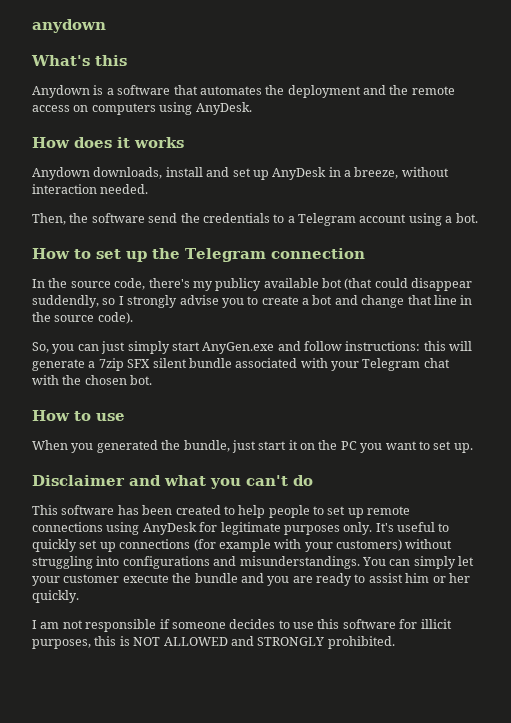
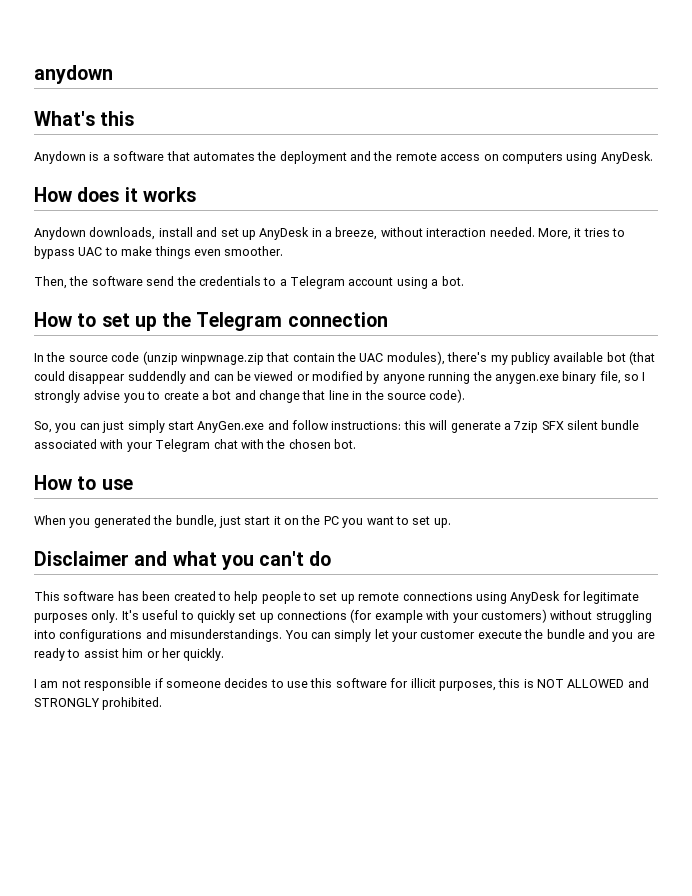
(149, 189) none -> [537,228,625,240] [34,246,284,259] More, it tries to bypass UAC to make things even smoother.
[114,278,146,290] code, -> [111,351,445,365] code (unzip winpwnage.zip that contain the UAC modules),
[32,295,99,308] suddendly, -> [127,371,621,384] suddendly and can be viewed or modified by anyone running the anygen.exe binary file,

